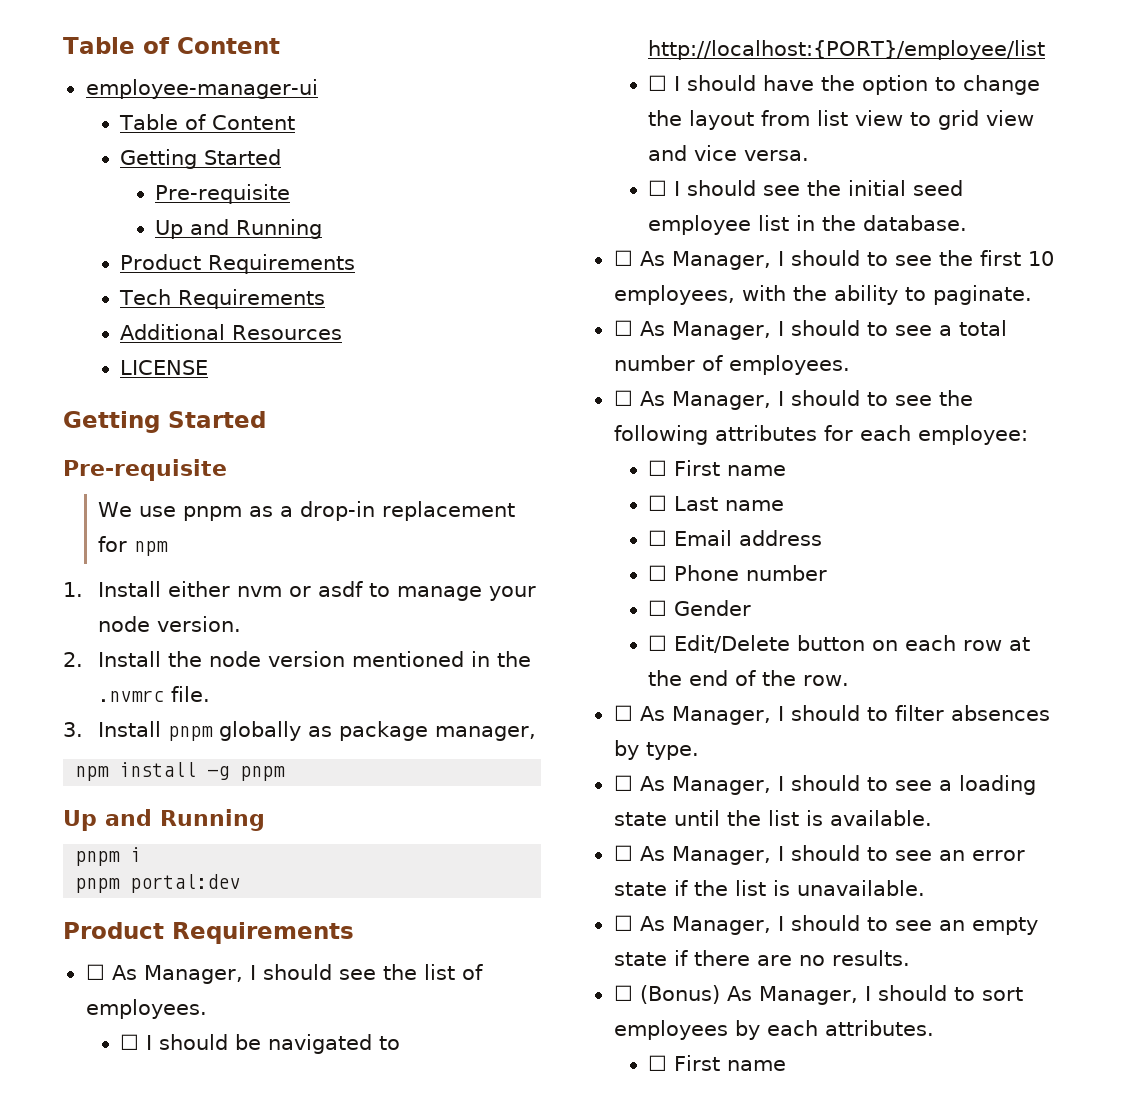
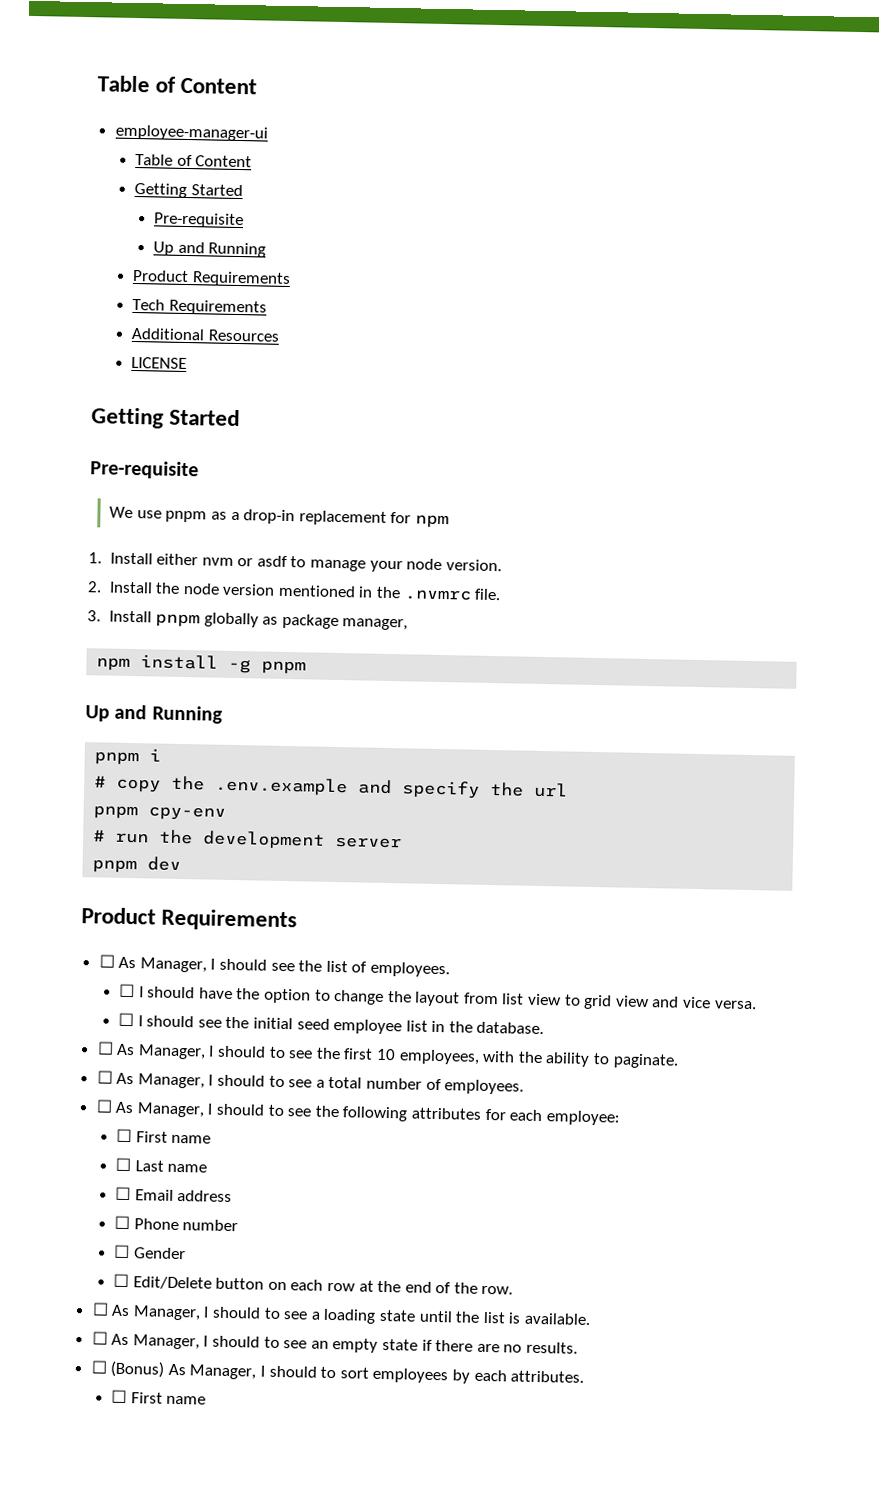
[75,874,241,893] pnpm portal:dev -> [94,775,569,799] [93,805,227,821] [93,829,403,850] [92,856,182,874] # copy the .env.example and specify the url // pnpm cpy-env // # run the development server // pnpm dev
[120,1034,401,1054] [648,40,1046,60] // ☐ I should be navigated to http://localhost:{PORT}/employee/list -> (451, 969) none
[613,705,1050,725] [613,740,699,760] // ☐ As Manager, I should to filter absences by type. -> (514, 1290) none
[613,845,1025,865] [613,880,925,896] // ☐ As Manager, I should to see an error state if the list is unavailable. -> (591, 1319) none

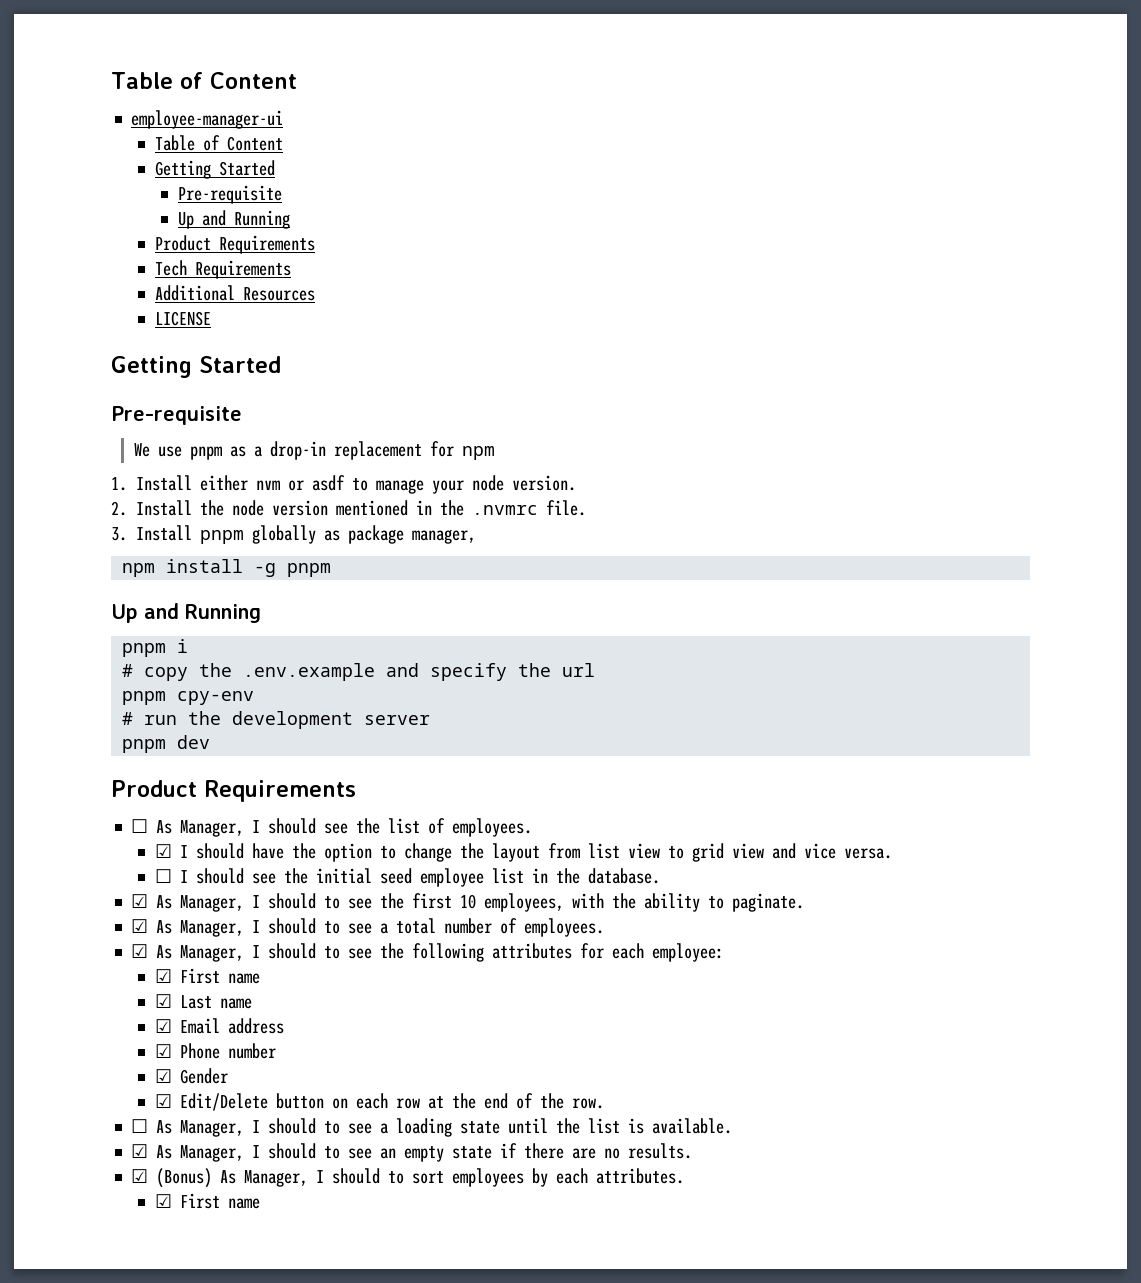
[118,983,135,998] ☐ -> [154,844,172,858] ☑
[96,1041,114,1055] ☐ -> [131,894,149,908] ☑
[96,1070,113,1084] ☐ -> [131,919,149,933] ☑
[95,1099,113,1113] ☐ -> [131,944,149,958] ☑
[115,1128,132,1143] ☐ -> [154,969,172,983] ☑
[114,1157,131,1172] ☐ -> [154,994,172,1008] ☑
[114,1186,131,1201] ☐ -> [154,1019,172,1033] ☑
[113,1215,130,1230] ☐ -> [154,1044,172,1058] ☑
[113,1244,130,1259] ☐ -> [154,1069,172,1083] ☑
[112,1273,129,1288] ☐ -> [154,1094,172,1108] ☑
[91,1331,108,1345] ☐ -> [131,1144,149,1158] ☑
[90,1360,108,1374] ☐ -> [131,1169,149,1183] ☑
[110,1389,127,1404] ☐ -> [154,1194,172,1208] ☑

